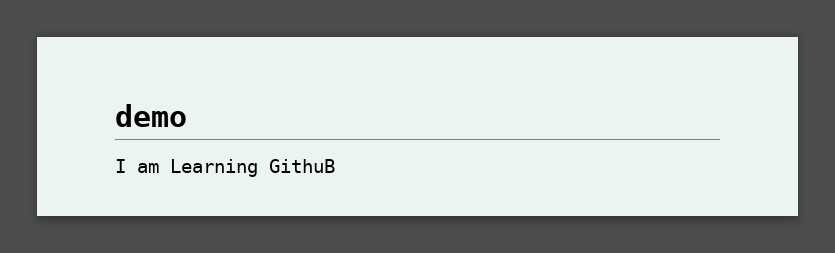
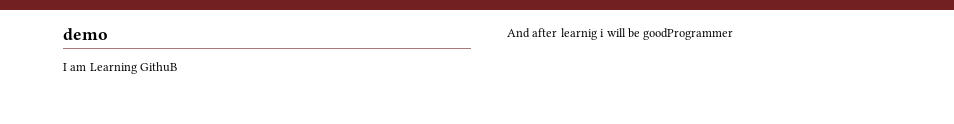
(335, 166) none -> [507,28,734,40] // And after learnig i will be goodProgrammer

